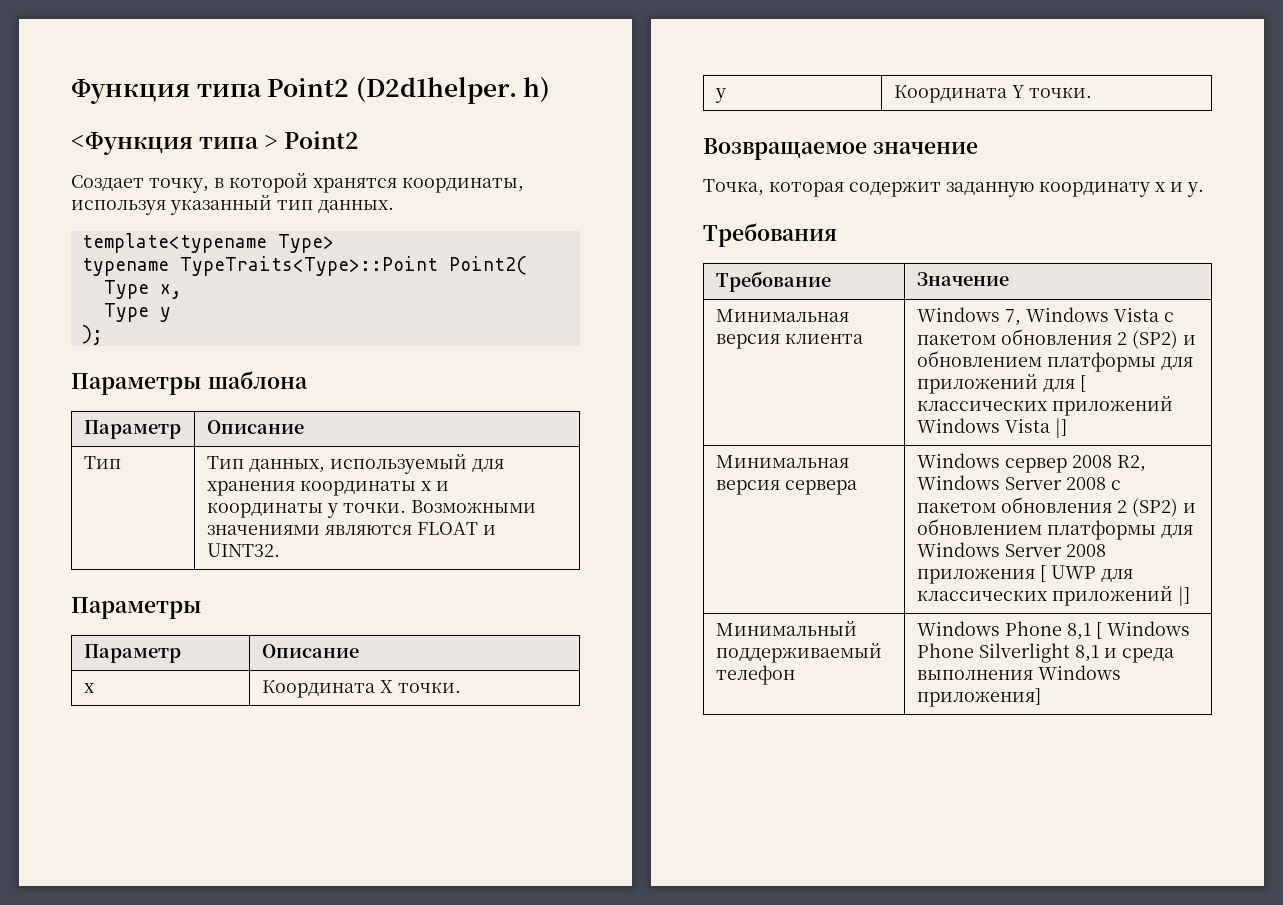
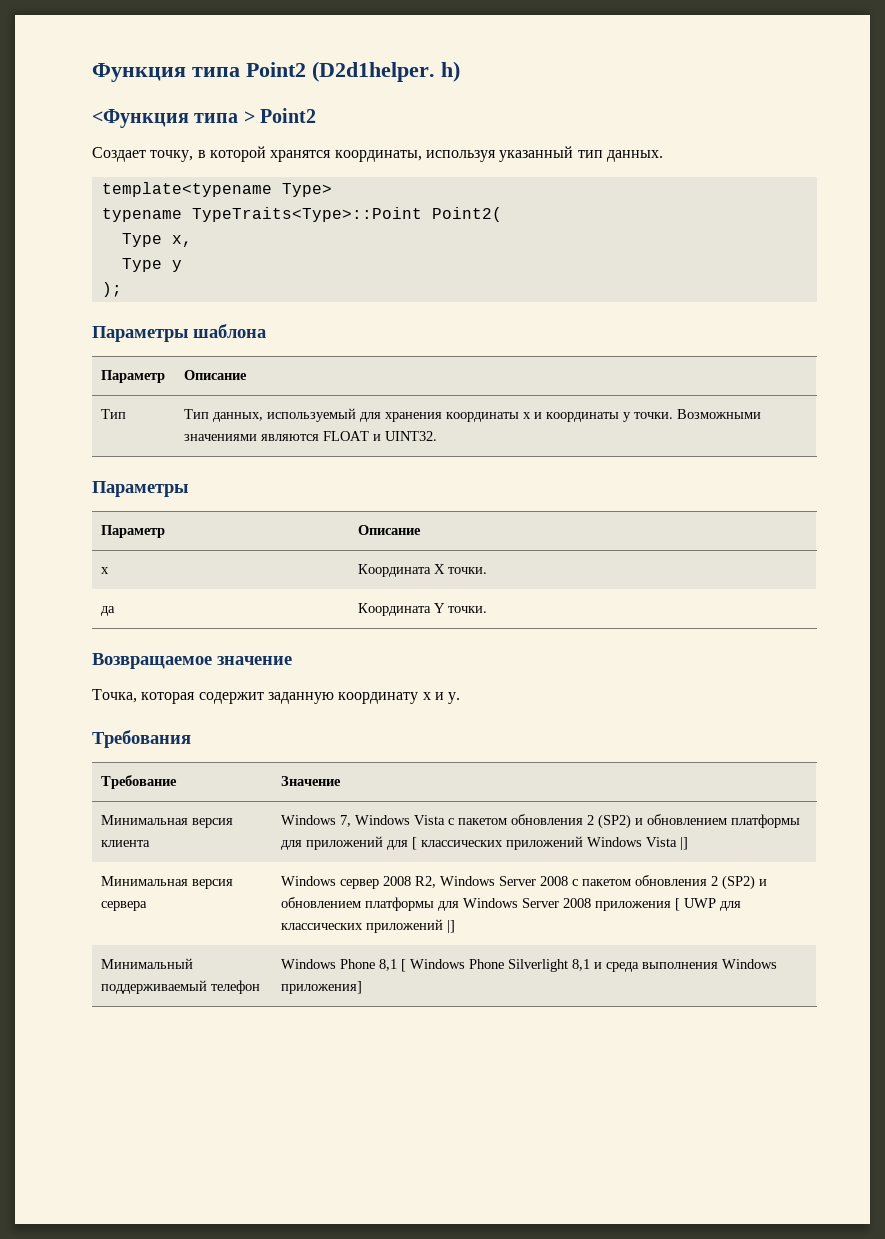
[714,88,726,103] y -> [101,606,116,616] да

